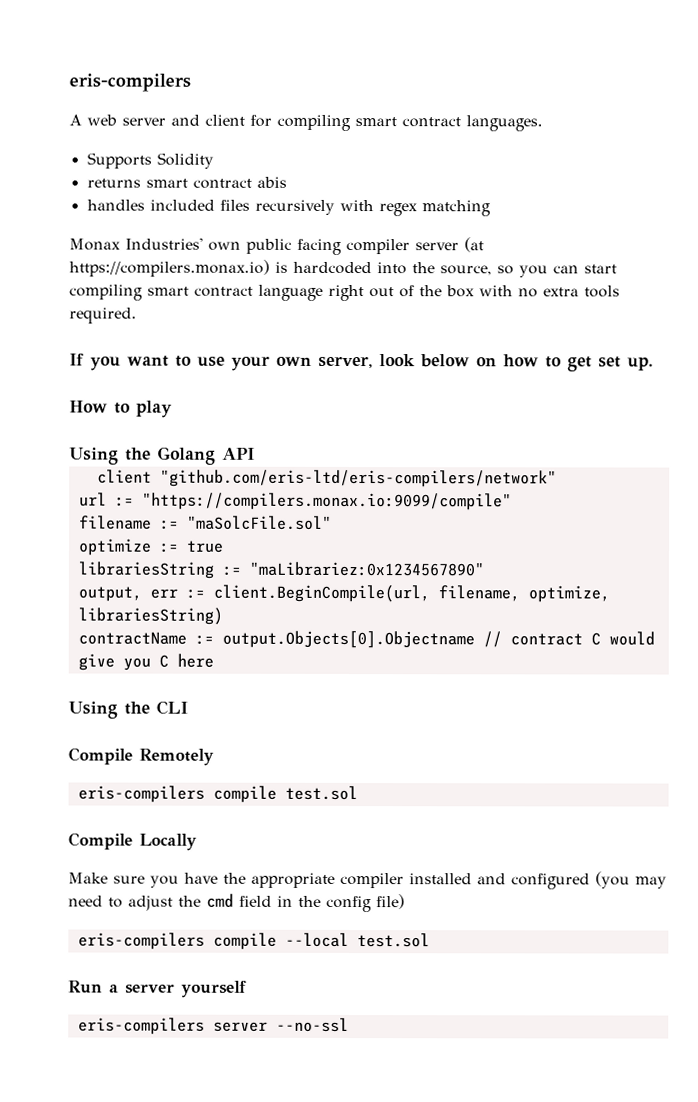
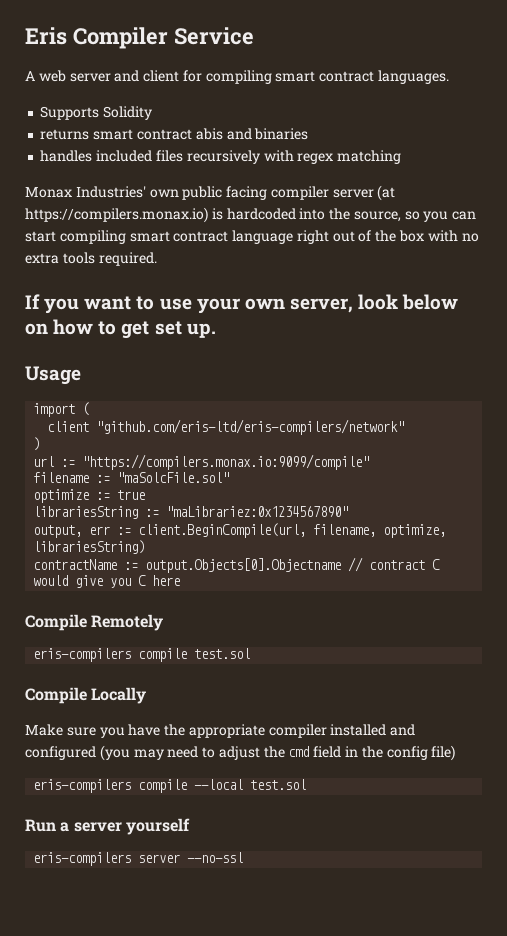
[69,73,191,92] eris-compilers -> [25,27,254,49] Eris Compiler Service
(287, 182) none -> [226,128,309,140] and binaries
[69,400,172,418] [69,446,255,465] How to play // Using the Golang API -> [25,366,81,385] [33,402,90,417] Usage // import (
(557, 478) none -> [33,437,41,451] // )
[68,700,188,719] // Using the CLI -> (181, 580) none

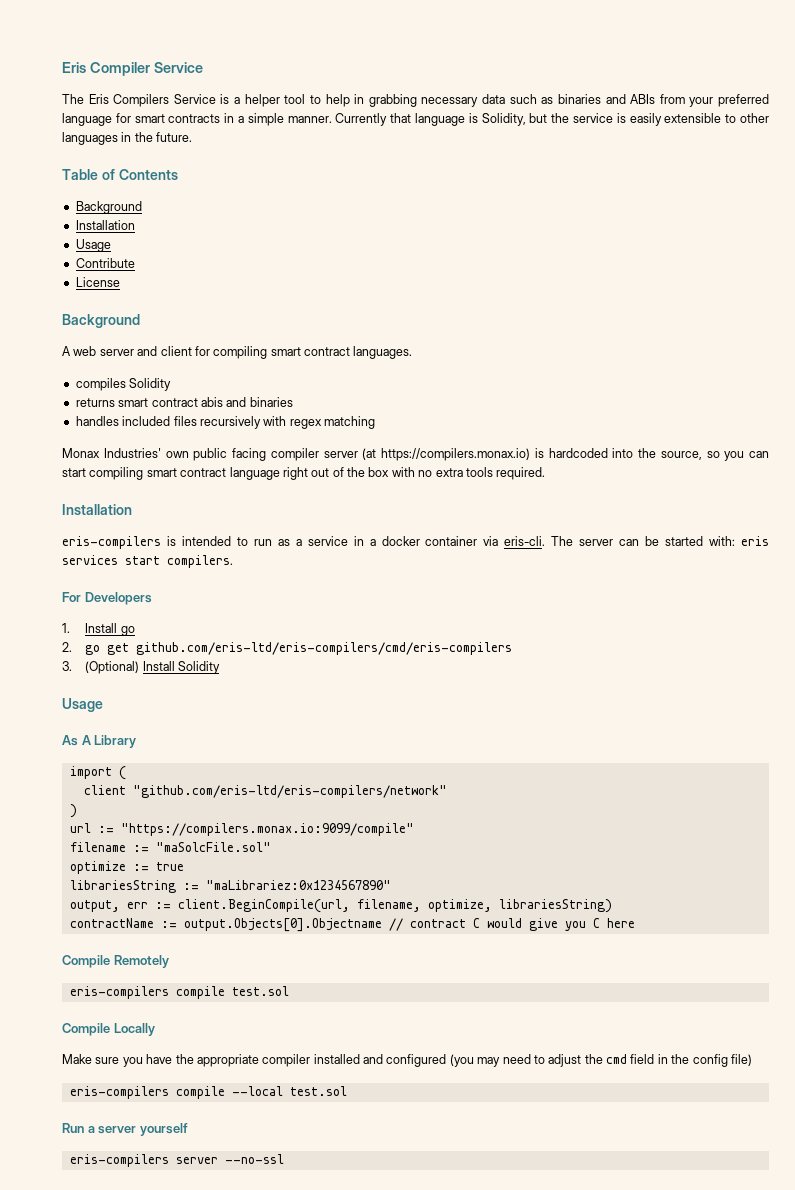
(254, 36) none -> [62,94,769,107] [62,113,769,126] [62,132,193,145] [62,169,178,180] [75,201,142,214] [75,220,135,230] [75,239,111,252] [75,258,135,268] [75,277,120,287] [62,314,140,328] // The Eris Compilers Service is a helper tool to help in grabbing necessary data such as binaries and ABIs from your preferred language for smart contracts in a simple manner. Currently that language is Solidity, but the service is easily extensible to other languages in the future. // Table of Contents // Background // Installation // Usage // Contribute // License // Background
[40,106,100,120] Supports -> [75,378,126,391] compiles
[25,294,459,314] [25,319,216,339] [25,366,81,385] If you want to use your own server, look below on how to get set up. // Usage -> [62,504,132,515] [62,536,770,549] [62,555,233,568] [62,592,152,605] [62,623,135,636] [62,642,513,655] [62,661,220,674] [62,698,103,712] [62,735,137,748] Installation // eris-compilers is intended to run as a service in a docker container via eris-cli. The server can be started with: eris services start compilers. // For Developers // 1. Install go // 2. go get github.com/eris-ltd/eris-compilers/cmd/eris-compilers // 3. (Optional) Install Solidity // Usage // As A Library

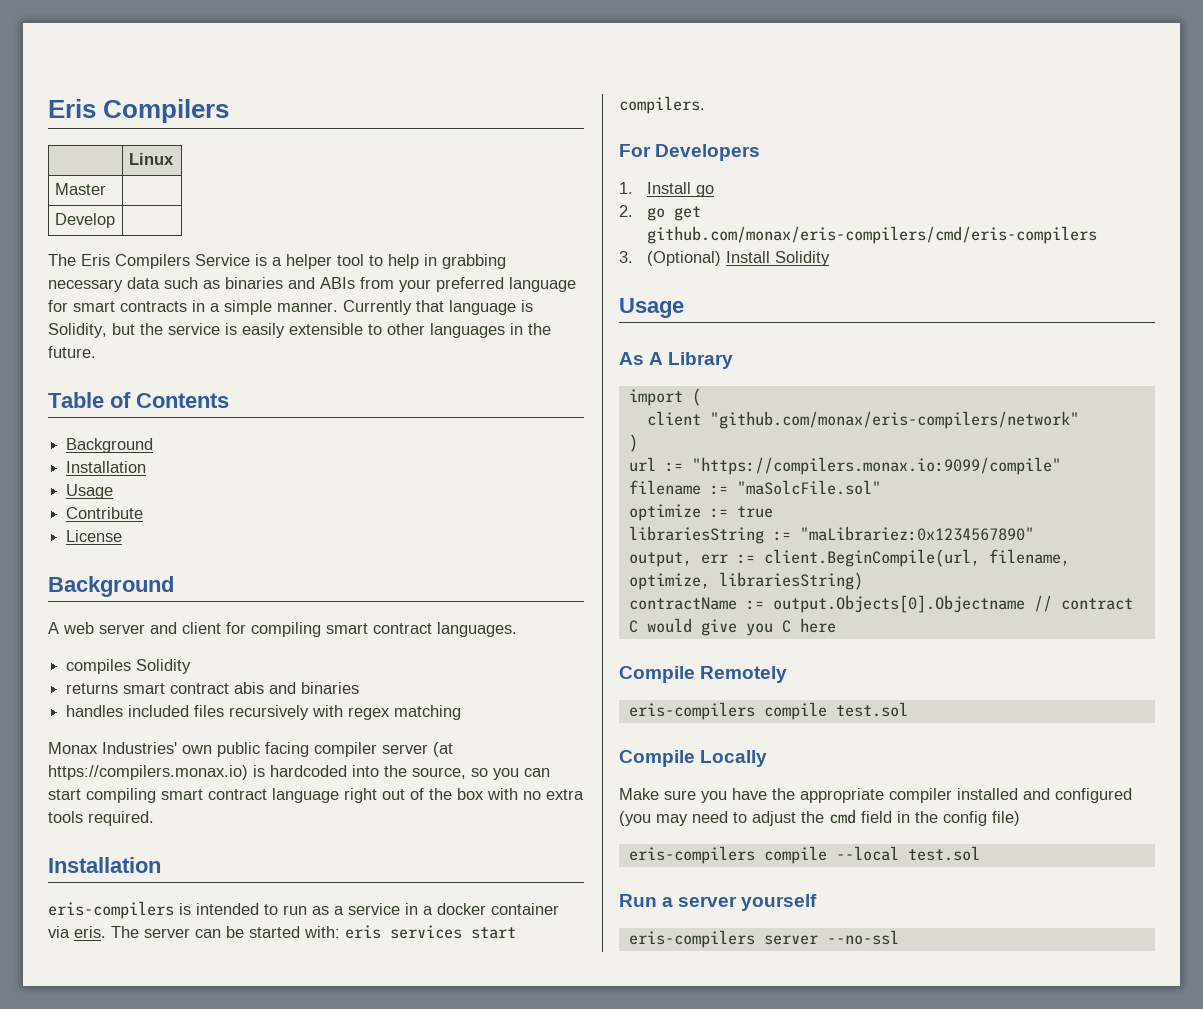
[62,62,203,76] Eris Compiler Service -> [48,99,230,123] [128,153,174,165] [54,183,106,195] [54,213,115,228] Eris Compilers // | Linux // Master | // Develop |
[504,536,546,546] eris-cli. -> [74,926,106,938] eris.
[136,642,513,655] github.com/eris-ltd/eris-compilers/cmd/eris-compilers -> [646,226,1097,244] github.com/monax/eris-compilers/cmd/eris-compilers
[132,785,447,798] "github.com/eris-ltd/eris-compilers/network" -> [709,411,1079,429] "github.com/monax/eris-compilers/network"

